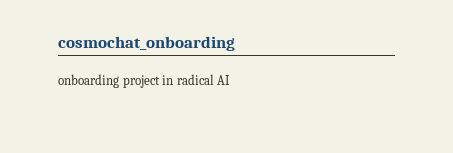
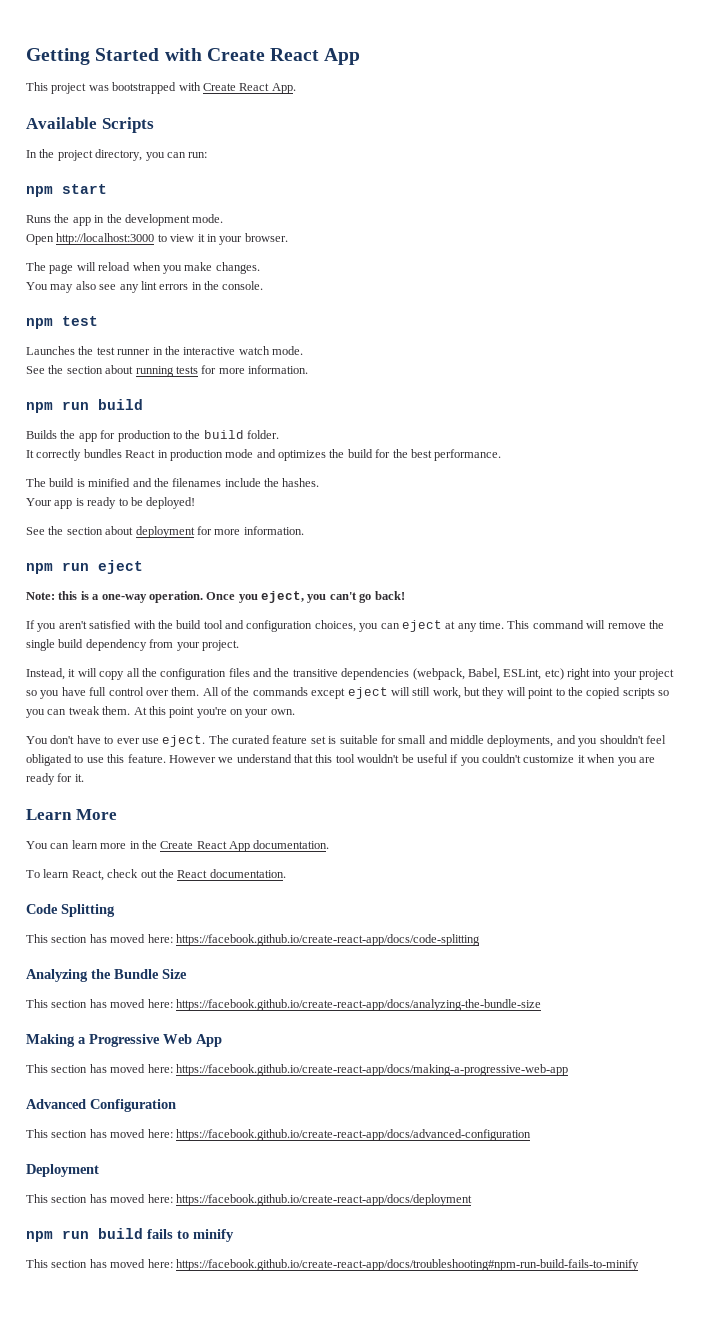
[58,36,235,51] [58,74,231,88] cosmochat_onboarding // onboarding project in radical AI -> [26,48,361,65] [26,82,296,94] [26,117,154,133] [26,149,208,161] [26,184,107,197] [26,214,224,226] [26,233,288,245] [26,262,260,274] [26,281,264,293] [26,316,98,329] [26,346,303,355] [26,365,308,377] [26,399,143,413] [26,430,279,442] [26,449,502,461] [26,478,320,487] [26,497,196,509] [26,526,304,538] [26,560,143,574] [26,591,405,603] [26,620,664,632] [26,639,239,651] [26,668,675,680] [26,687,669,699] [26,706,295,718] [26,735,666,747] [26,754,655,766] [26,773,84,785] [26,809,117,820] [26,840,330,852] [26,869,286,881] [26,904,115,917] [26,934,480,946] [26,969,187,982] [26,999,541,1011] [26,1034,222,1047] [26,1064,568,1076] [26,1099,176,1112] [26,1129,531,1141] [26,1164,99,1177] [26,1194,472,1206] [26,1228,234,1242] [26,1259,639,1271] Getting Started with Create React App // This project was bootstrapped with Create React App. // Available Scripts // In the project directory, you can run: // npm start // Runs the app in the development mode. // Open http://localhost:3000 to view it in your browser. // The page will reload when you make changes. // You may also see any lint errors in the console. // npm test // Launches the test runner in the interactive watch mode. // See the section about running tests for more information. // npm run build // Builds the app for production to the build folder. // It correctly bundles React in production mode and optimizes the build for the best performance. // The build is minified and the filenames include the hashes. // Your app is ready to be deployed! // See the section about deployment for more information. // npm run eject // Note: this is a one-way operation. Once you eject, you can't go back! // If you aren't satisfied with the build tool and configuration choices, you can eject at any time. This command will remove the single build dependency from your project. // Instead, it will copy all the configuration files and the transitive dependencies (webpack, Babel, ESLint, etc) right into your project so you have full control over them. All of the commands except eject will still work, but they will point to the copied scripts so you can tweak them. At this point you're on your own. // You don't have to ever use eject. The curated feature set is suitable for small and middle deployments, and you shouldn't feel obligated to use this feature. However we understand that this tool wouldn't be useful if you couldn't customize it when you are ready for it. // Learn More // You can learn more in the Create React App documentation. // To learn React, check out the React documentation. // Code Splitting // This section has moved here: https://facebook.github.io/create-react-app/docs/code-splitting // Analyzing the Bundle Size // This section has moved here: https://facebook.github.io/create-react-app/docs/analyzing-the-bundle-size // Making a Progressive Web App // This section has moved here: https://facebook.github.io/create-react-app/docs/making-a-progressive-web-app // Advanced Configuration // This section has moved here: https://facebook.github.io/create-react-app/docs/advanced-configuration // Deployment // This section has moved here: https://facebook.github.io/create-react-app/docs/deployment // npm run build fails to minify // This section has moved here: https://facebook.github.io/create-react-app/docs/troubleshooting#npm-run-build-fails-to-minify

